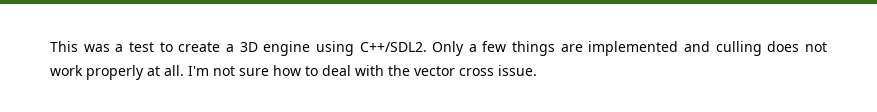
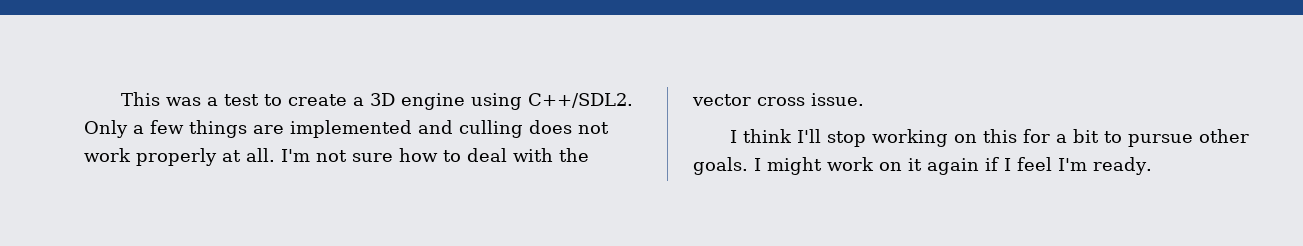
(537, 70) none -> [729,129,1249,147] [693,157,1152,175] // I think I'll stop working on this for a bit to pursue other goals. I might work on it again if I feel I'm ready.

